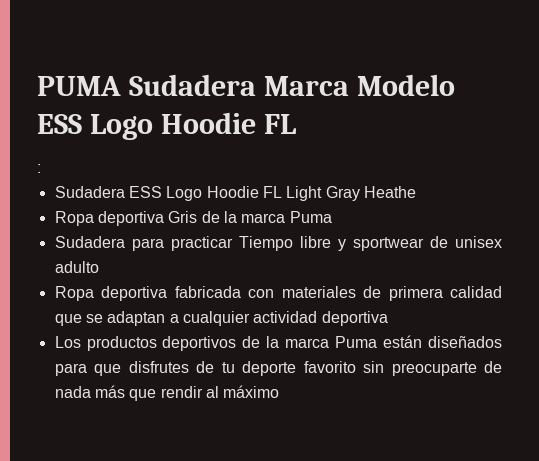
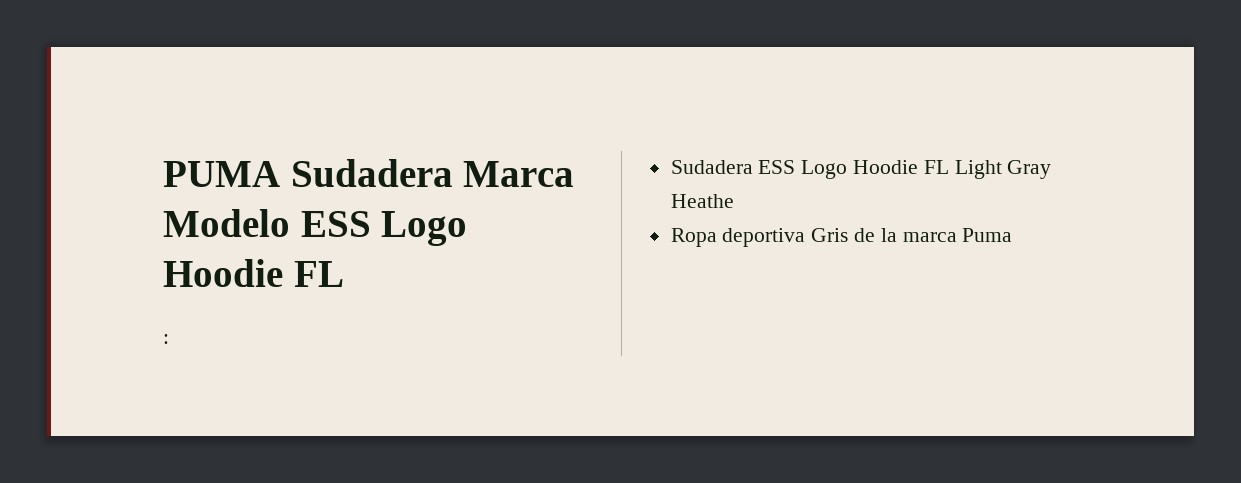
[54,236,503,251] [54,261,99,273] [54,286,502,301] [54,311,388,326] [54,335,503,351] [54,361,502,376] [54,385,280,401] // Sudadera para practicar Tiempo libre y sportwear de unisex adulto // Ropa deportiva fabricada con materiales de primera calidad que se adaptan a cualquier actividad deportiva // Los productos deportivos de la marca Puma están diseñados para que disfrutes de tu deporte favorito sin preocuparte de nada más que rendir al máximo -> (1013, 235) none

